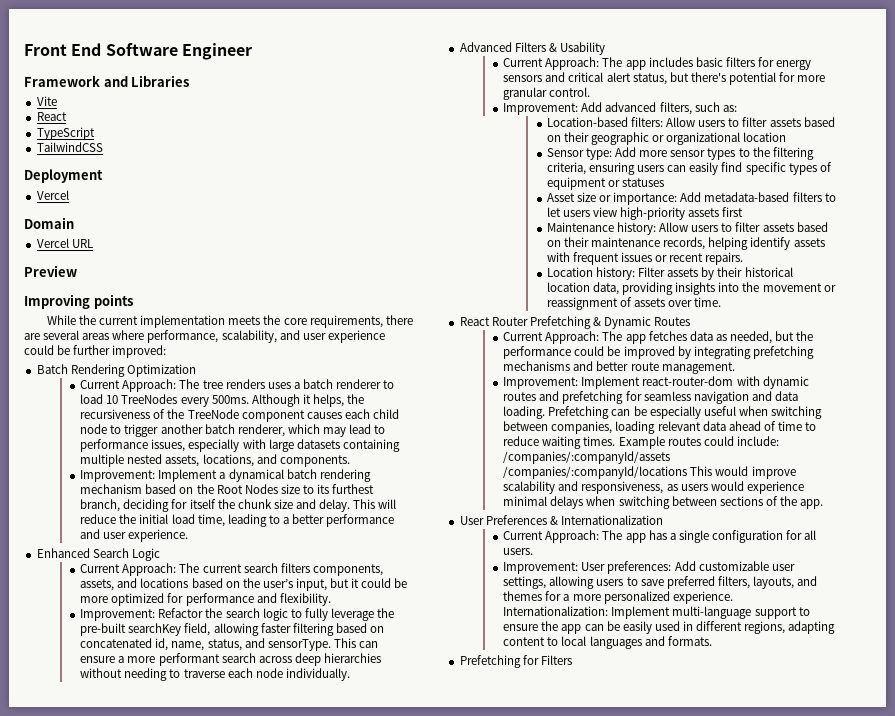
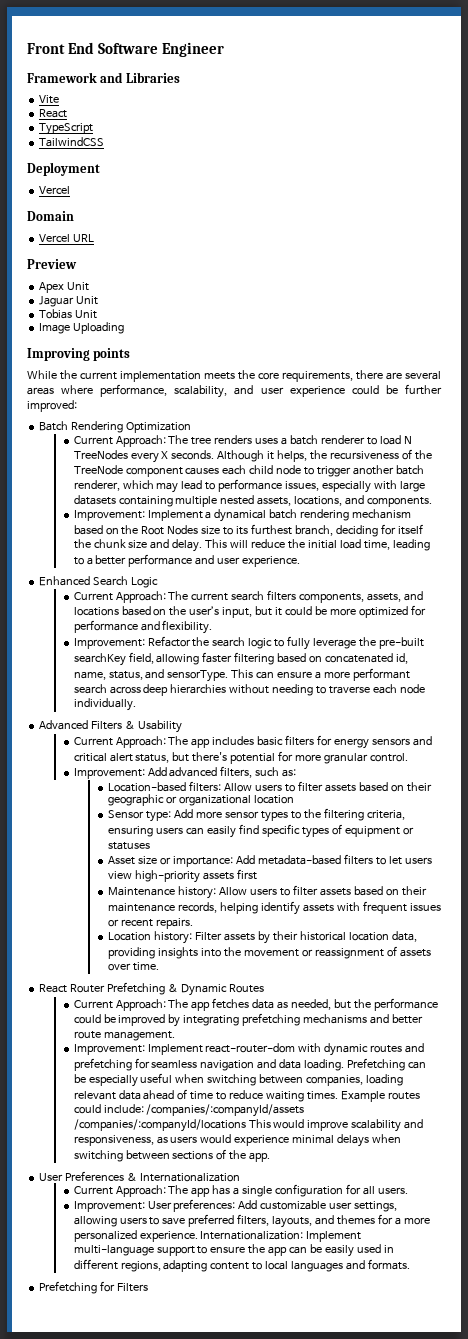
(77, 271) none -> [39,282,90,293] [39,296,99,307] [39,309,98,319] [39,322,125,334] // Apex Unit // Jaguar Unit // Tobias Unit // Image Uploading
[106,395,119,404] 10 -> [404,436,413,444] N
[211,395,249,404] 500ms. -> [161,450,215,460] X seconds.

